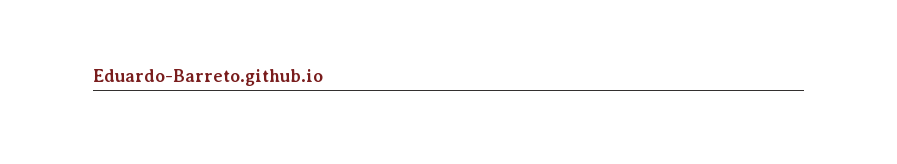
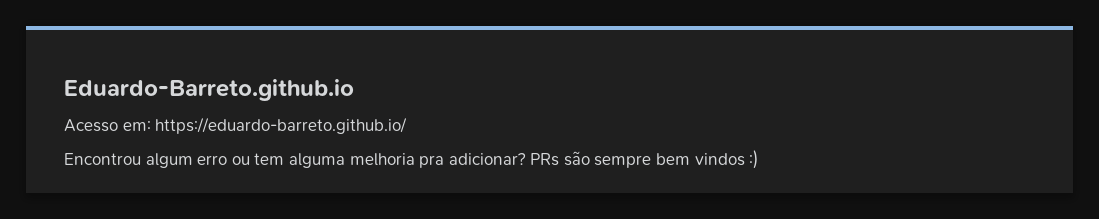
(323, 77) none -> [64,117,408,134] [64,150,759,169] // Acesso em: https://eduardo-barreto.github.io/ // Encontrou algum erro ou tem alguma melhoria pra adicionar? PRs são sempre bem vindos :)

